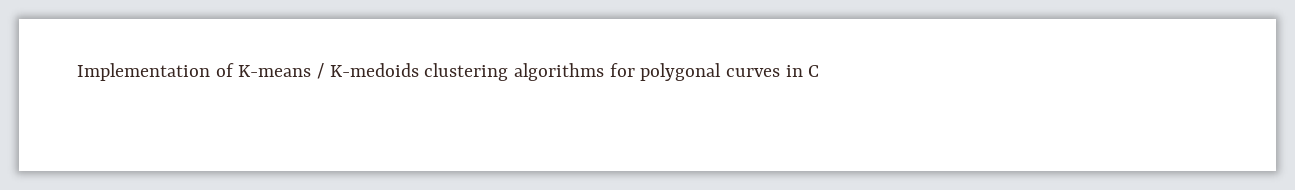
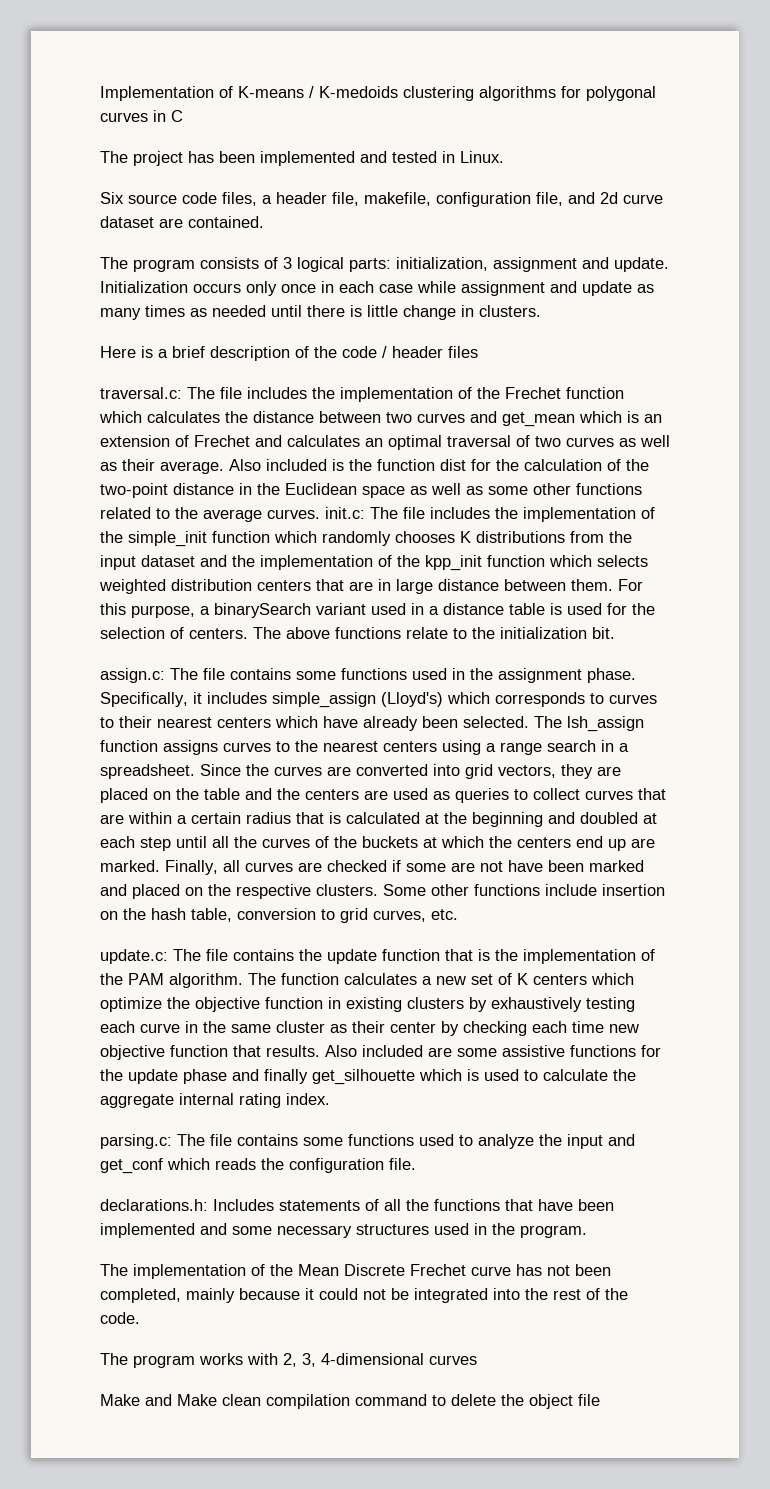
(820, 71) none -> [100,151,504,166] [100,192,663,207] [100,216,264,228] [100,257,669,272] [100,281,654,296] [100,305,541,320] [100,346,478,361] [100,387,624,402] [99,411,662,427] [100,435,670,450] [100,459,649,474] [100,483,642,498] [100,507,655,522] [100,531,632,547] [100,555,648,571] [99,579,643,594] [100,603,655,618] [100,627,615,639] [100,668,636,683] [100,692,657,708] [100,716,644,732] [100,740,629,755] [100,764,621,779] [100,788,666,803] [100,812,657,827] [100,836,655,851] [100,860,644,875] [100,884,665,899] [100,908,458,923] [100,949,655,964] [100,973,634,988] [100,997,635,1012] [100,1021,639,1036] [100,1045,661,1060] [100,1069,636,1085] [100,1093,330,1108] [100,1134,635,1149] [100,1158,416,1174] [100,1199,614,1211] [100,1223,587,1238] [100,1264,611,1279] [100,1288,628,1303] [100,1312,140,1324] [100,1353,477,1368] [100,1394,600,1409] // The project has been implemented and tested in Linux. // Six source code files, a header file, makefile, configuration file, and 2d curve dataset are contained. // The program consists of 3 logical parts: initialization, assignment and update. Initialization occurs only once in each case while assignment and update as many times as needed until there is little change in clusters. // Here is a brief description of the code / header files // traversal.c: The file includes the implementation of the Frechet function which calculates the distance between two curves and get_mean which is an extension of Frechet and calculates an optimal traversal of two curves as well as their average. Also included is the function dist for the calculation of the two-point distance in the Euclidean space as well as some other functions related to the average curves. init.c: The file includes the implementation of the simple_init function which randomly chooses K distributions from the input dataset and the implementation of the kpp_init function which selects weighted distribution centers that are in large distance between them. For this purpose, a binarySearch variant used in a distance table is used for the selection of centers. The above functions relate to the initialization bit. // assign.c: The file contains some functions used in the assignment phase. Specifically, it includes simple_assign (Lloyd's) which corresponds to curves to their nearest centers which have already been selected. The lsh_assign function assigns curves to the nearest centers using a range search in a spreadsheet. Since the curves are converted into grid vectors, they are placed on the table and the centers are used as queries to collect curves that are within a certain radius that is calculated at the beginning and doubled at each step until all the curves of the buckets at which the centers end up are marked. Finally, all curves are checked if some are not have been marked and placed on the respective clusters. Some other functions include insertion on the hash table, conversion to grid curves, etc. // update.c: The file contains the update function that is the implementation of the PAM algorithm. The function calculates a new set of K centers which optimize the objective function in existing clusters by exhaustively testing each curve in the same cluster as their center by checking each time new objective function that results. Also included are some assistive functions for the update phase and finally get_silhouette which is used to calculate the aggregate internal rating index. // parsing.c: The file contains some functions used to analyze the input and get_conf which reads the configuration file. // declarations.h: Includes statements of all the functions that have been implemented and some necessary structures used in the program. // The implementation of the Mean Discrete Frechet curve has not been completed, mainly because it could not be integrated into the rest of the code. // The program works with 2, 3, 4-dimensional curves // Make and Make clean compilation command to delete the object file

